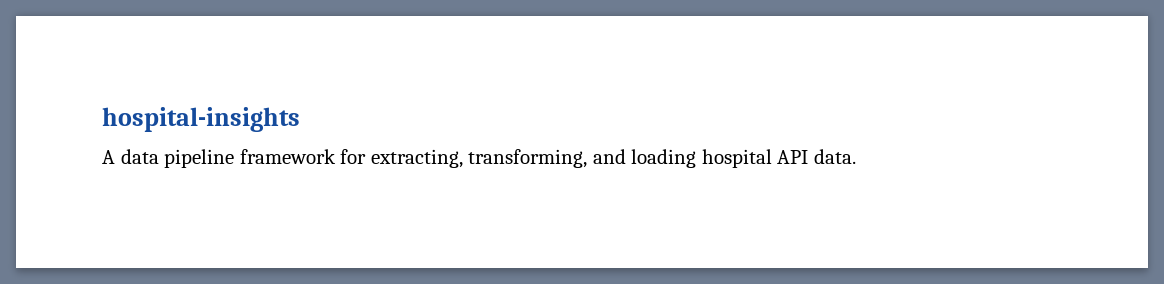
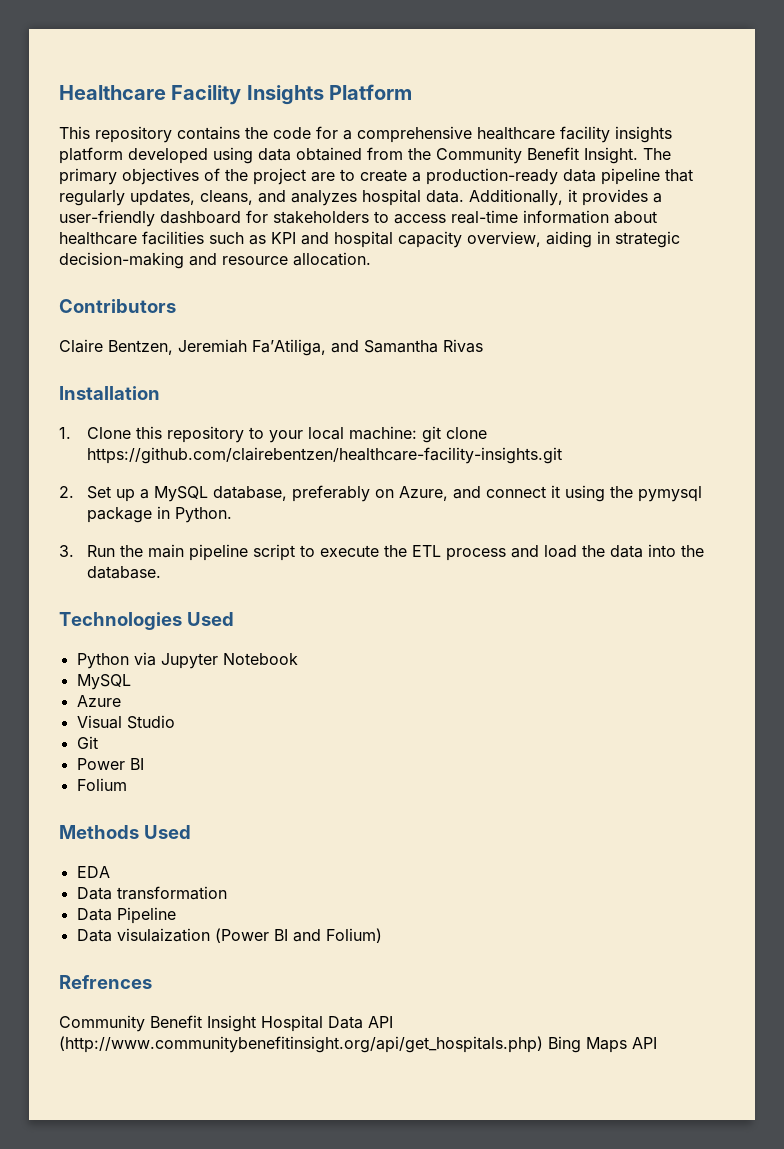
[102,107,300,132] [102,149,856,168] hospital-insights // A data pipeline framework for extracting, transforming, and loading hospital API data. -> [59,84,413,105] [59,126,672,143] [59,147,671,164] [59,168,693,185] [59,189,662,206] [59,210,657,227] [59,231,680,248] [59,252,371,269] [59,299,176,313] [59,339,483,356] [59,386,160,400] [59,426,488,443] [87,447,563,464] [59,485,703,502] [87,506,233,523] [59,544,705,561] [87,566,162,579] [59,612,234,630] [76,652,298,669] [76,674,131,690] [76,695,121,707] [76,715,175,729] [76,736,98,749] [76,758,144,770] [76,778,127,791] [59,825,191,839] [76,866,110,878] [76,886,227,900] [76,907,176,924] [76,928,382,943] [59,975,152,989] [59,1015,393,1032] [59,1036,657,1053] Healthcare Facility Insights Platform // This repository contains the code for a comprehensive healthcare facility insights platform developed using data obtained from the Community Benefit Insight. The primary objectives of the project are to create a production-ready data pipeline that regularly updates, cleans, and analyzes hospital data. Additionally, it provides a user-friendly dashboard for stakeholders to access real-time information about healthcare facilities such as KPI and hospital capacity overview, aiding in strategic decision-making and resource allocation. // Contributors // Claire Bentzen, Jeremiah Fa’Atiliga, and Samantha Rivas // Installation // 1. Clone this repository to your local machine: git clone https://github.com/clairebentzen/healthcare-facility-insights.git // 2. Set up a MySQL database, preferably on Azure, and connect it using the pymysql package in Python. // 3. Run the main pipeline script to execute the ETL process and load the data into the database. // Technologies Used // Python via Jupyter Notebook // MySQL // Azure // Visual Studio // Git // Power BI // Folium // Methods Used // EDA // Data transformation // Data Pipeline // Data visulaization (Power BI and Folium) // Refrences // Community Benefit Insight Hospital Data API (http://www.communitybenefitinsight.org/api/get_hospitals.php) Bing Maps API

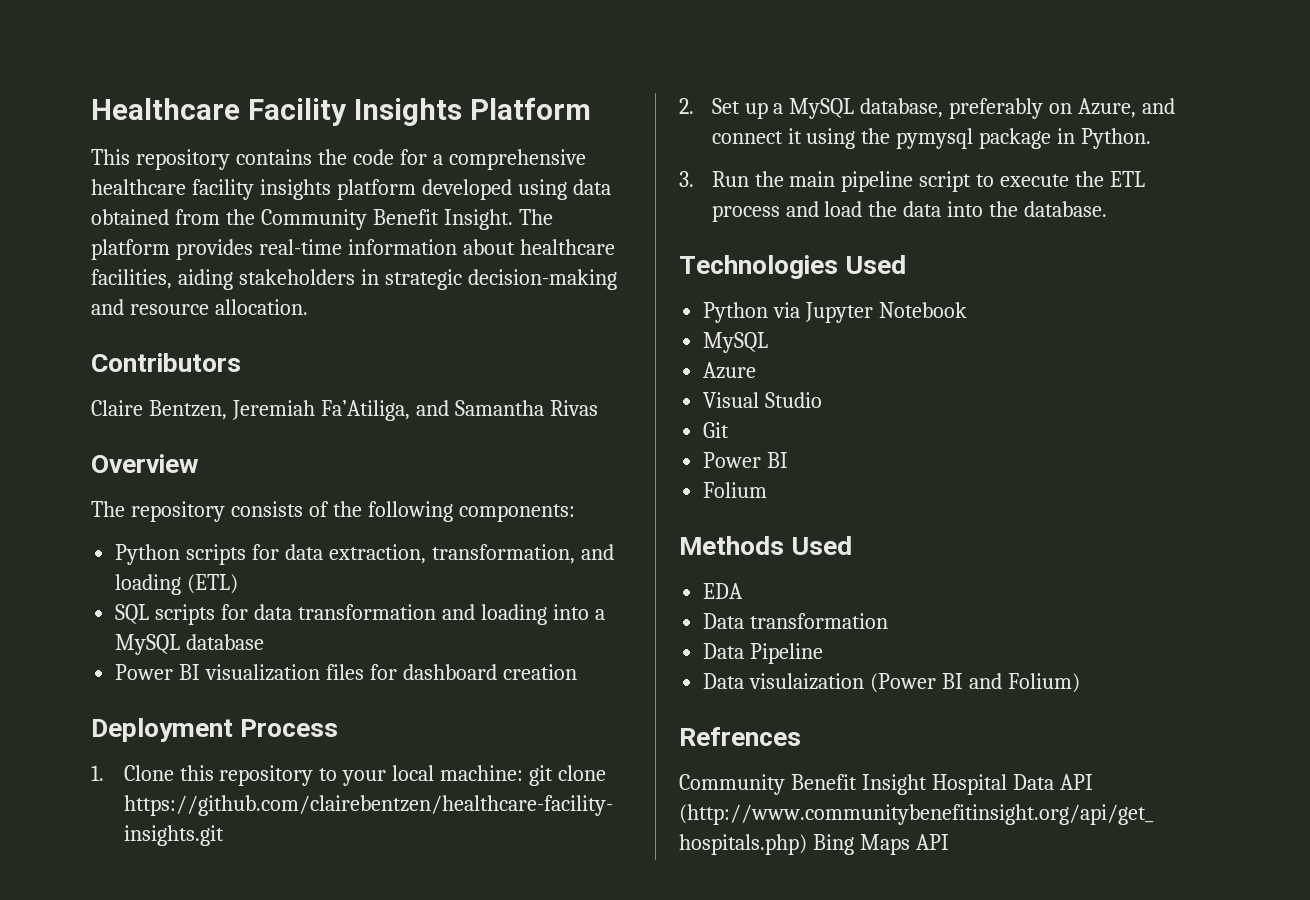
[59,168,693,185] [59,189,662,206] [59,210,657,227] [59,231,592,248] primary objectives of the project are to create a production-ready data pipeline that regularly updates, cleans, and analyzes hospital data. Additionally, it provides a user-friendly dashboard for stakeholders to access real-time information about healthcare facilities such as KPI and hospital capacity overview, aiding -> [91,239,615,260] [91,269,355,290] platform provides real-time information about healthcare facilities, aiding stakeholders
[59,386,160,400] Installation -> [91,454,199,473] [91,501,575,522] [115,544,614,565] [115,574,239,595] [115,604,605,625] [115,634,265,655] [115,664,577,681] [91,718,339,742] Overview // The repository consists of the following components: // Python scripts for data extraction, transformation, and loading (ETL) // SQL scripts for data transformation and loading into a MySQL database // Power BI visualization files for dashboard creation // Deployment Process

